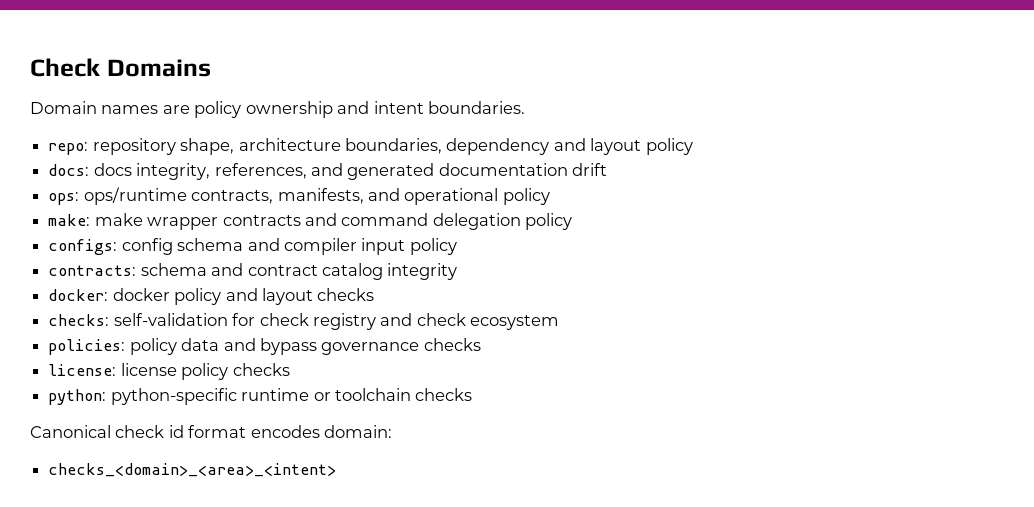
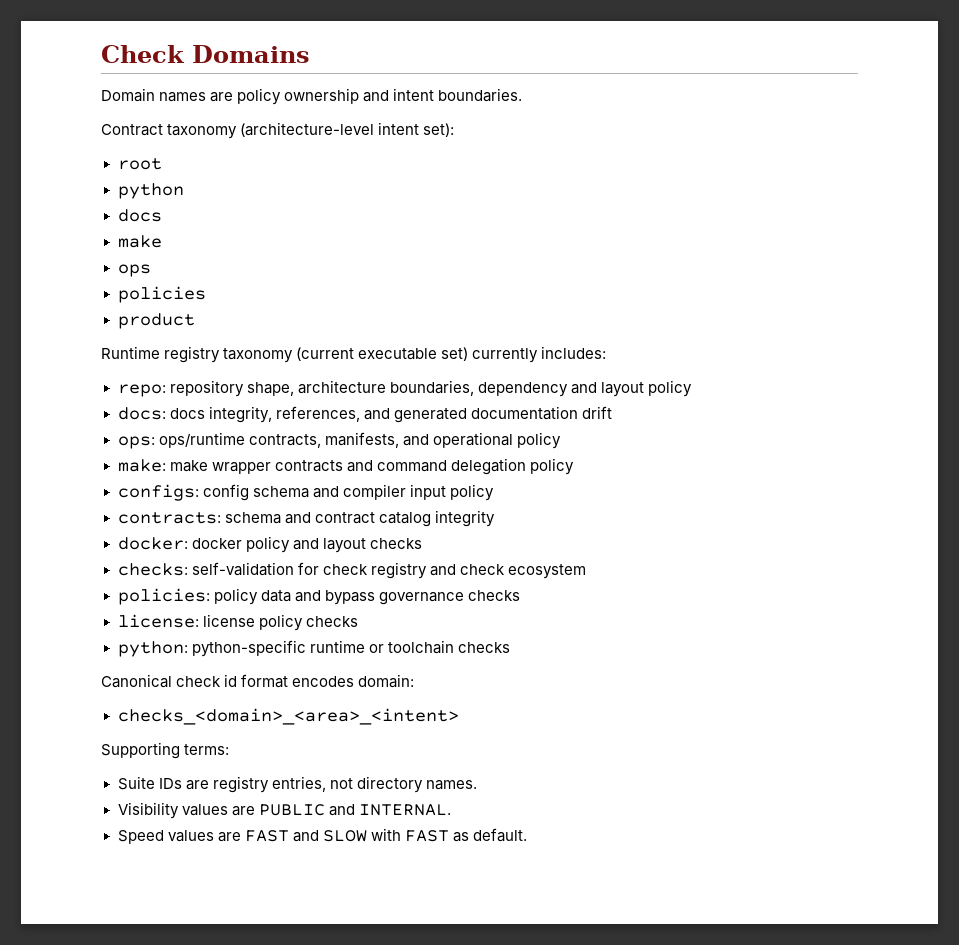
(526, 107) none -> [101,122,455,139] [117,158,162,170] [117,183,184,199] [117,209,162,222] [117,235,162,248] [117,264,151,277] [117,286,206,303] [117,313,195,329] [101,346,607,363] // Contract taxonomy (architecture-level intent set): // root // python // docs // make // ops // policies // product // Runtime registry taxonomy (current executable set) currently includes:
(337, 470) none -> [101,742,230,759] [117,776,477,793] [117,802,451,819] [117,828,527,844] // Supporting terms: // Suite IDs are registry entries, not directory names. // Visibility values are PUBLIC and INTERNAL. // Speed values are FAST and SLOW with FAST as default.

